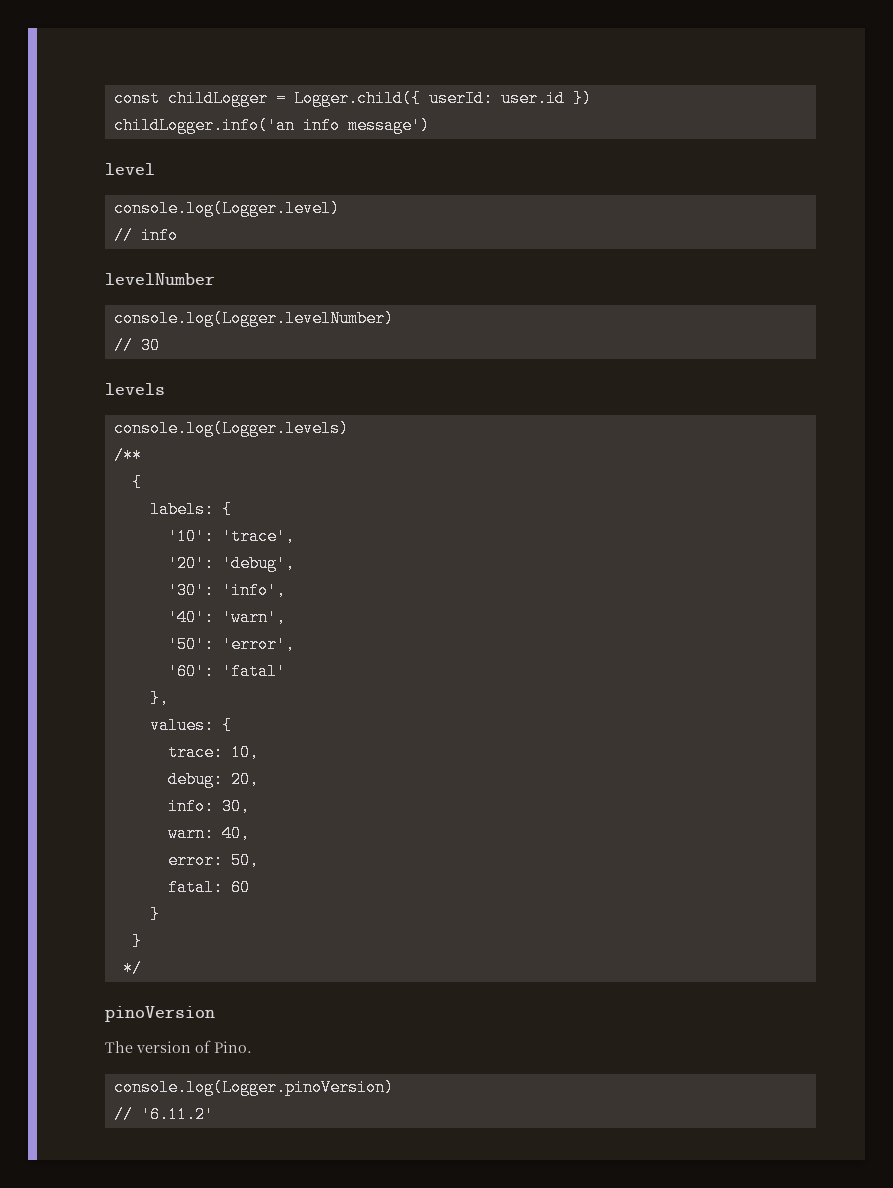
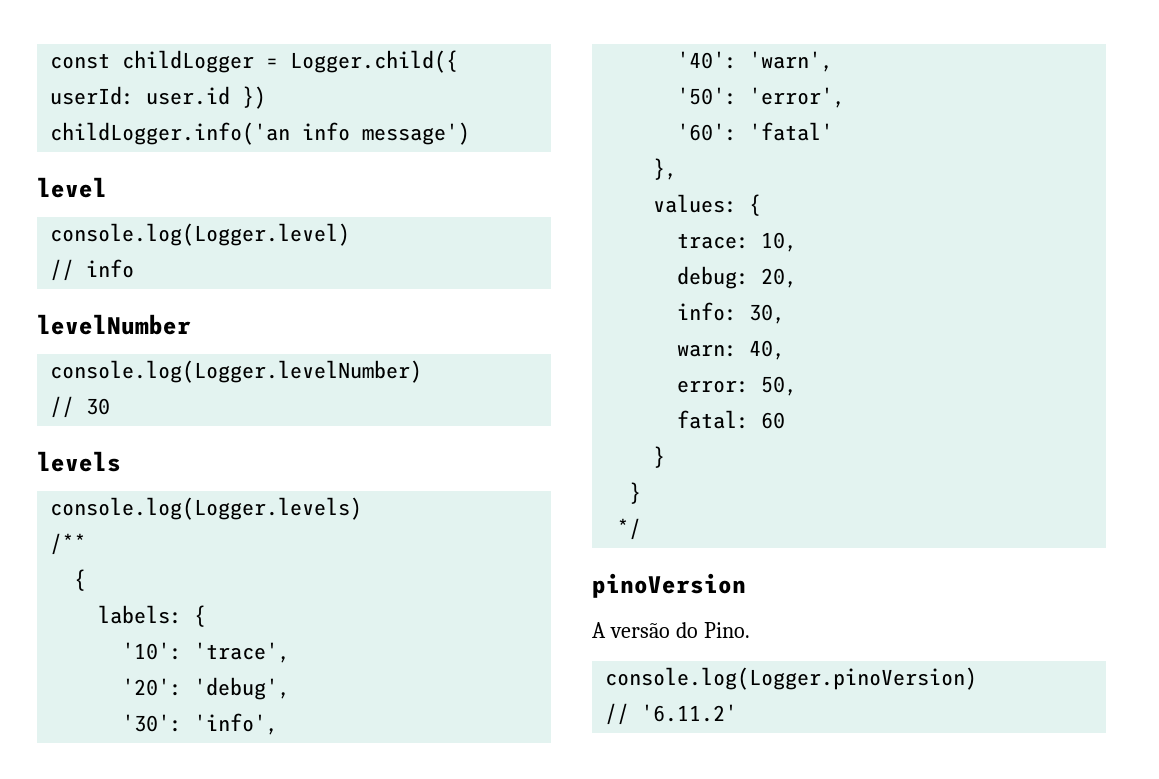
[105,1040,211,1053] The version of -> [592,622,698,638] A versão do

